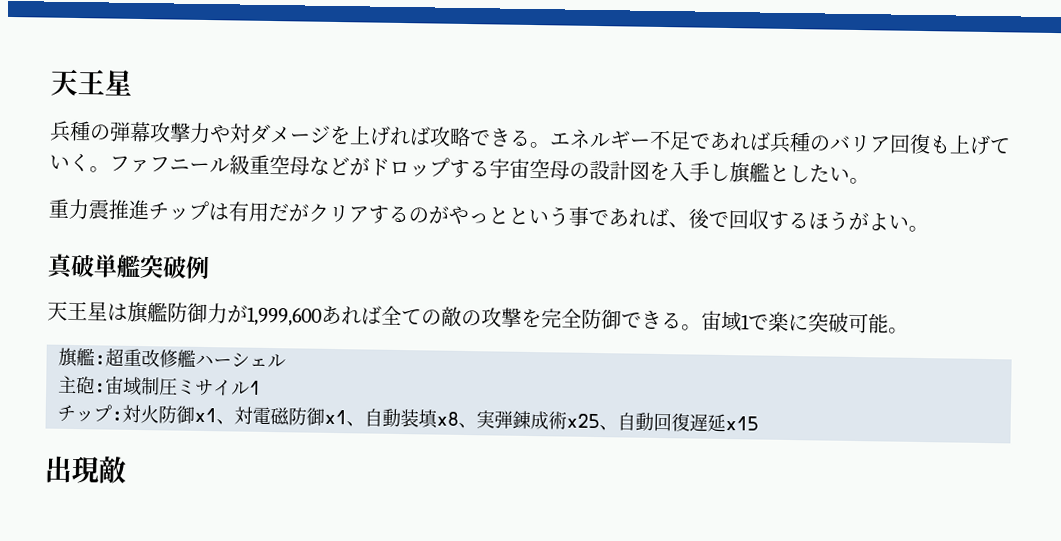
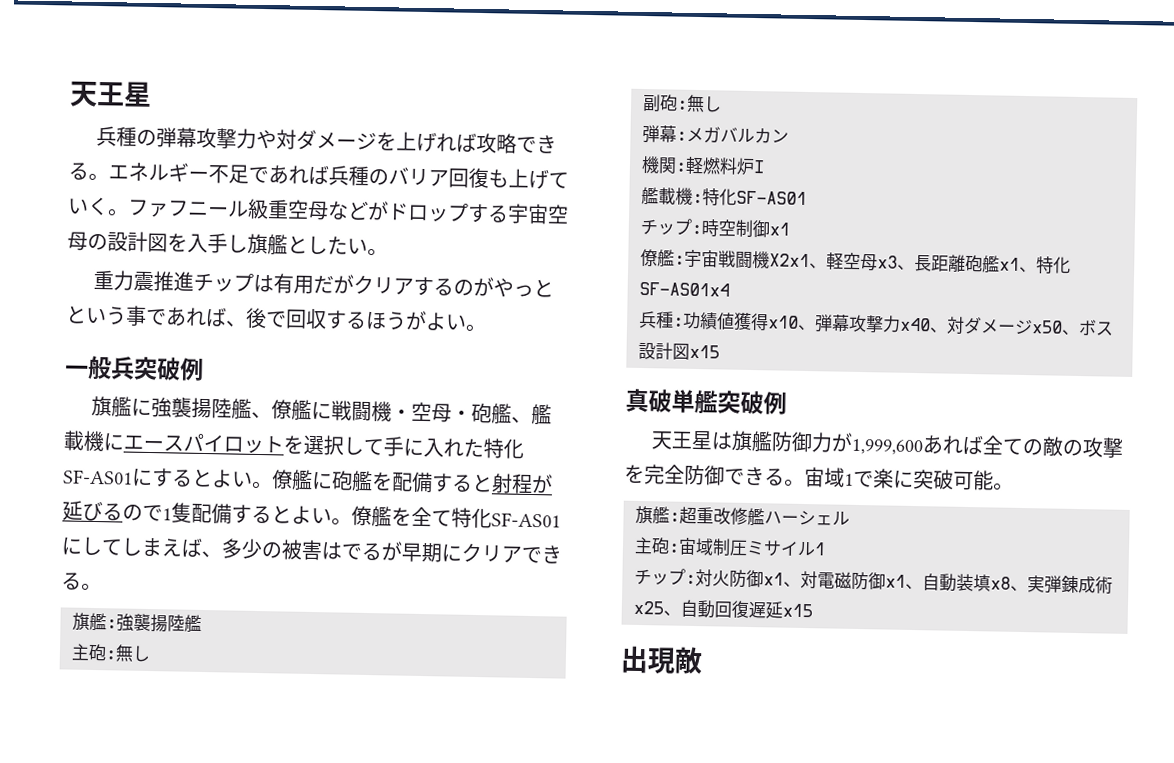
(929, 229) none -> [65,355,204,381] [91,395,553,425] [63,430,524,459] [63,468,553,495] [62,500,561,529] [61,536,562,564] [61,572,102,592] [72,612,202,633] [71,643,151,663] [642,93,722,113] [642,124,789,144] [641,155,765,176] [641,186,807,206] [640,218,790,238] [640,248,1071,274] [639,281,730,297] [638,310,1114,336] [638,341,720,360] // 一般兵突破例 // 旗艦に強襲揚陸艦、僚艦に戦闘機・空母・砲艦、艦載機にエースパイロットを選択して手に入れた特化SF-AS01にするとよい。僚艦に砲艦を配備すると射程が延びるので1隻配備するとよい。僚艦を全て特化SF-AS01にしてしまえば、多少の被害はでるが早期にクリアできる。 // 旗艦:強襲揚陸艦 // 主砲:無し // 副砲:無し // 弾幕:メガバルカン // 機関:軽燃料炉I // 艦載機:特化SF-AS01 // チップ:時空制御x1 // 僚艦:宇宙戦闘機X2x1、軽空母x3、長距離砲艦x1、特化SF-AS01x4 // 兵種:功績値獲得x10、弾幕攻撃力x40、対ダメージx50、ボス設計図x15

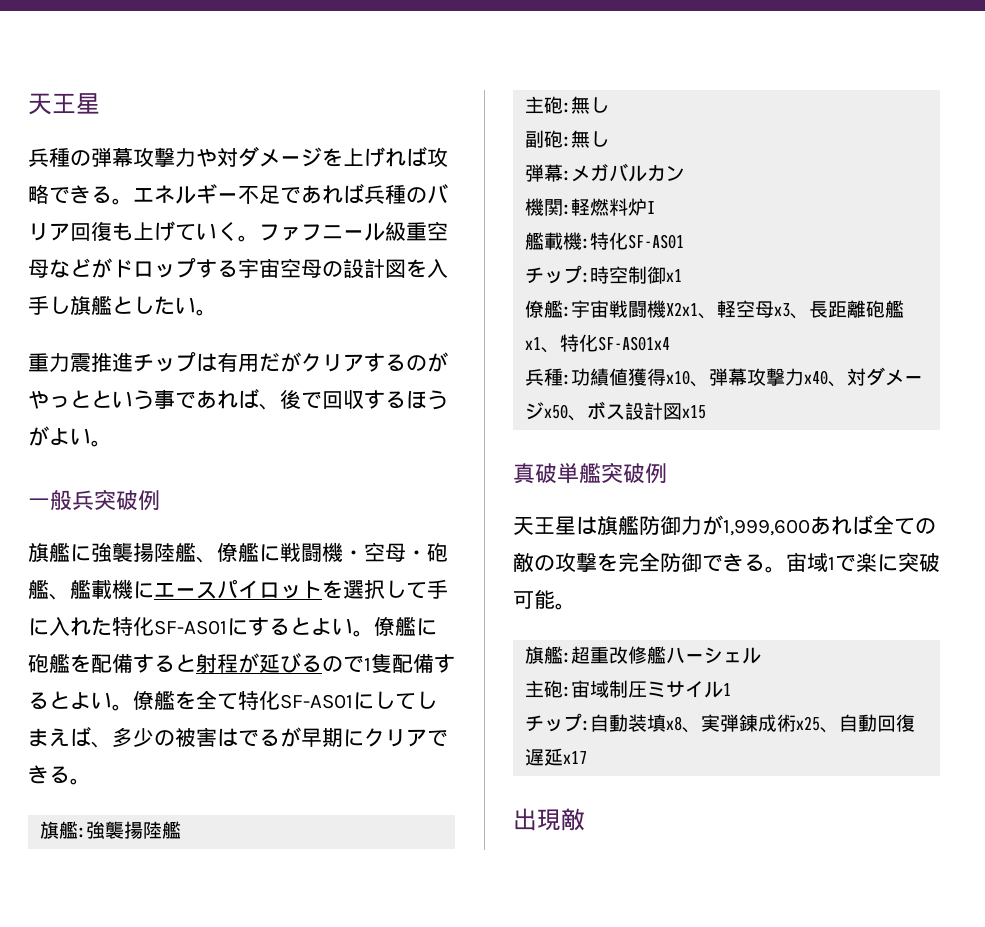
[695,569,923,591] 対火防御x1、対電磁防御x1、 -> (591, 725) none
[782,603,813,618] x15 -> [563,751,588,764] x17

